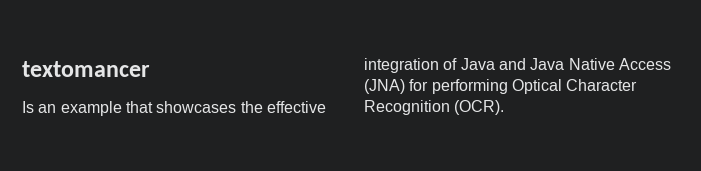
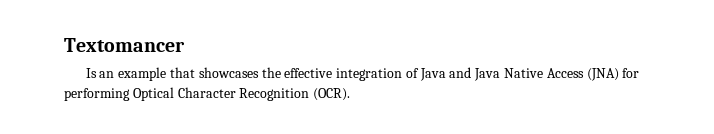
[22,61,150,77] textomancer -> [64,38,185,52] Textomancer

